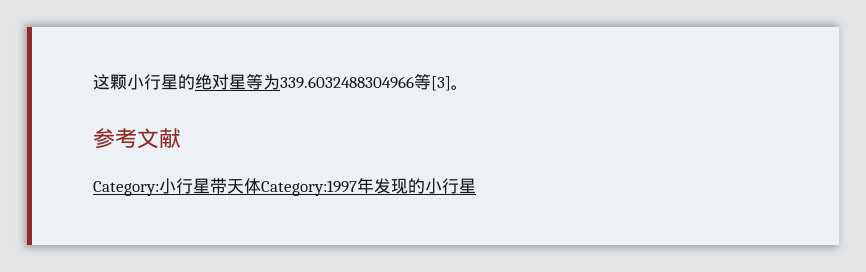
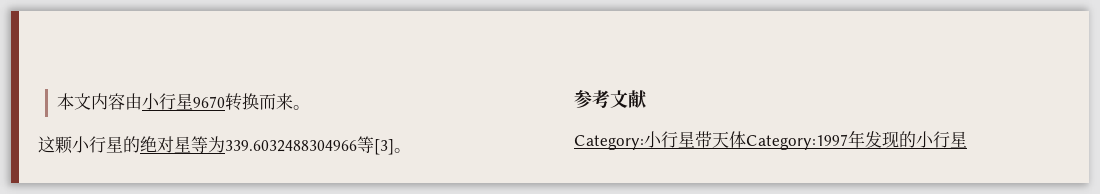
(93, 82) none -> [57,93,311,111] 本文内容由小行星9670转换而来。 //

